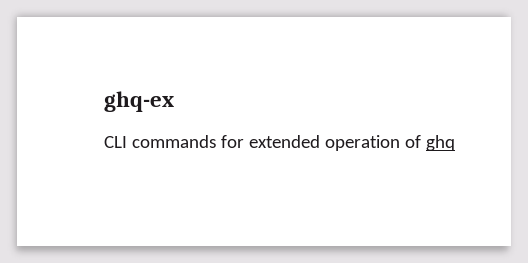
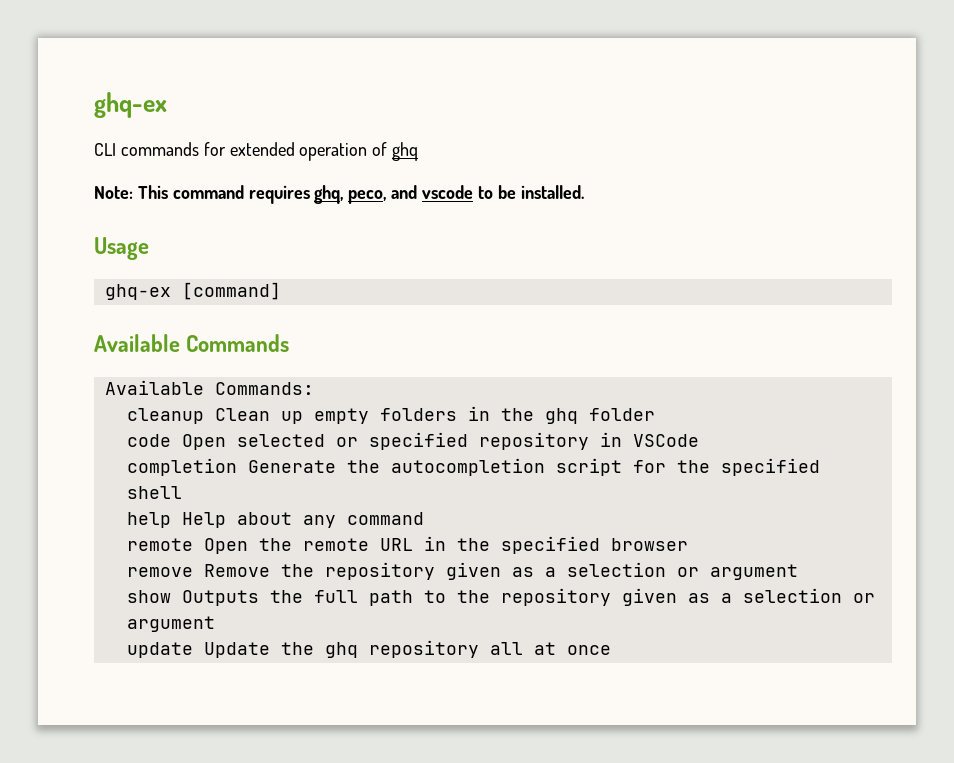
(455, 143) none -> [94,185,584,204] [94,237,149,260] [104,282,281,300] [94,334,290,352] [104,380,314,395] [126,406,655,424] [126,432,699,450] [126,458,820,476] [126,486,182,499] [126,512,424,528] [126,536,688,554] [126,562,798,580] [126,588,875,606] [126,616,215,632] [126,640,611,658] // Note: This command requires ghq, peco, and vscode to be installed. // Usage // ghq-ex [command] // Available Commands // Available Commands: // cleanup Clean up empty folders in the ghq folder // code Open selected or specified repository in VSCode // completion Generate the autocompletion script for the specified shell // help Help about any command // remote Open the remote URL in the specified browser // remove Remove the repository given as a selection or argument // show Outputs the full path to the repository given as a selection or argument // update Update the ghq repository all at once

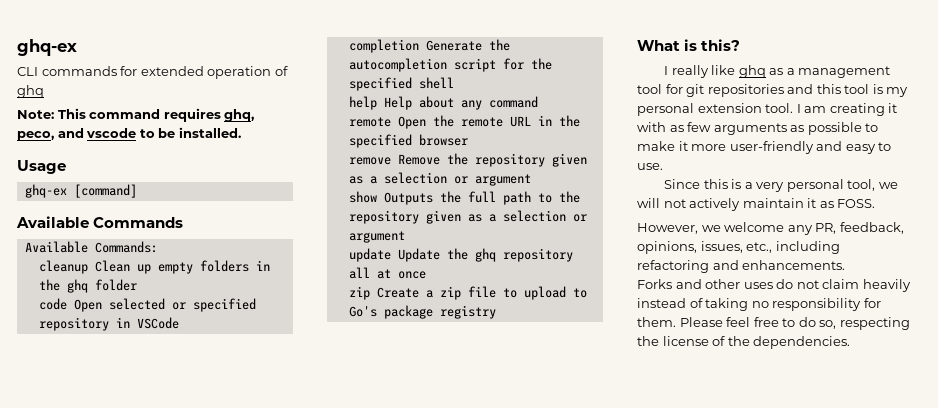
(611, 650) none -> [348,286,587,300] [348,305,496,319] [637,39,741,51] [664,65,891,78] [637,84,909,97] [637,103,898,116] [637,122,879,135] [637,141,892,154] [637,163,663,170] [664,179,898,192] [637,198,876,211] [637,222,904,235] [637,241,840,254] [637,260,846,273] [637,279,911,292] [637,298,881,311] [637,317,910,330] [637,336,851,349] // zip Create a zip file to upload to Go's package registry // What is this? // I really like ghq as a management tool for git repositories and this tool is my personal extension tool. I am creating it with as few arguments as possible to make it more user-friendly and easy to use. // Since this is a very personal tool, we will not actively maintain it as FOSS. // However, we welcome any PR, feedback, opinions, issues, etc., including refactoring and enhancements. // Forks and other uses do not claim heavily instead of taking no responsibility for them. Please feel free to do so, respecting the license of the dependencies.

